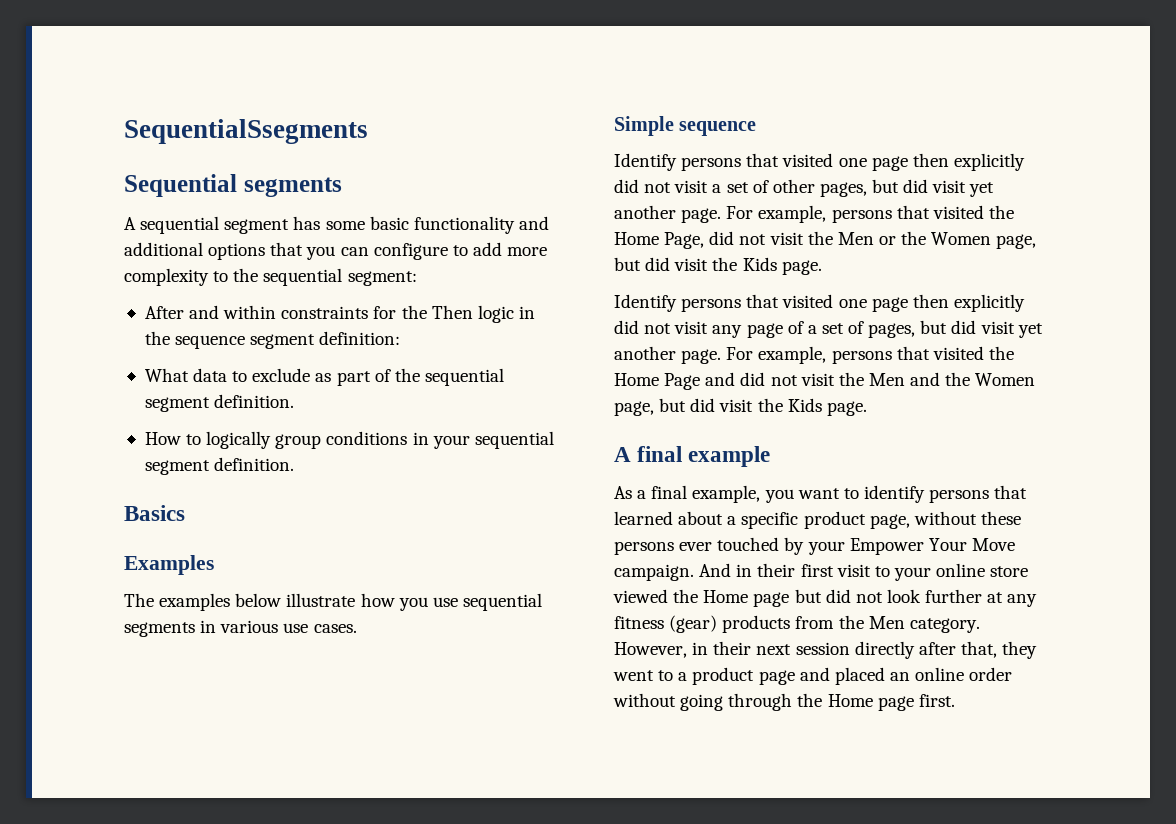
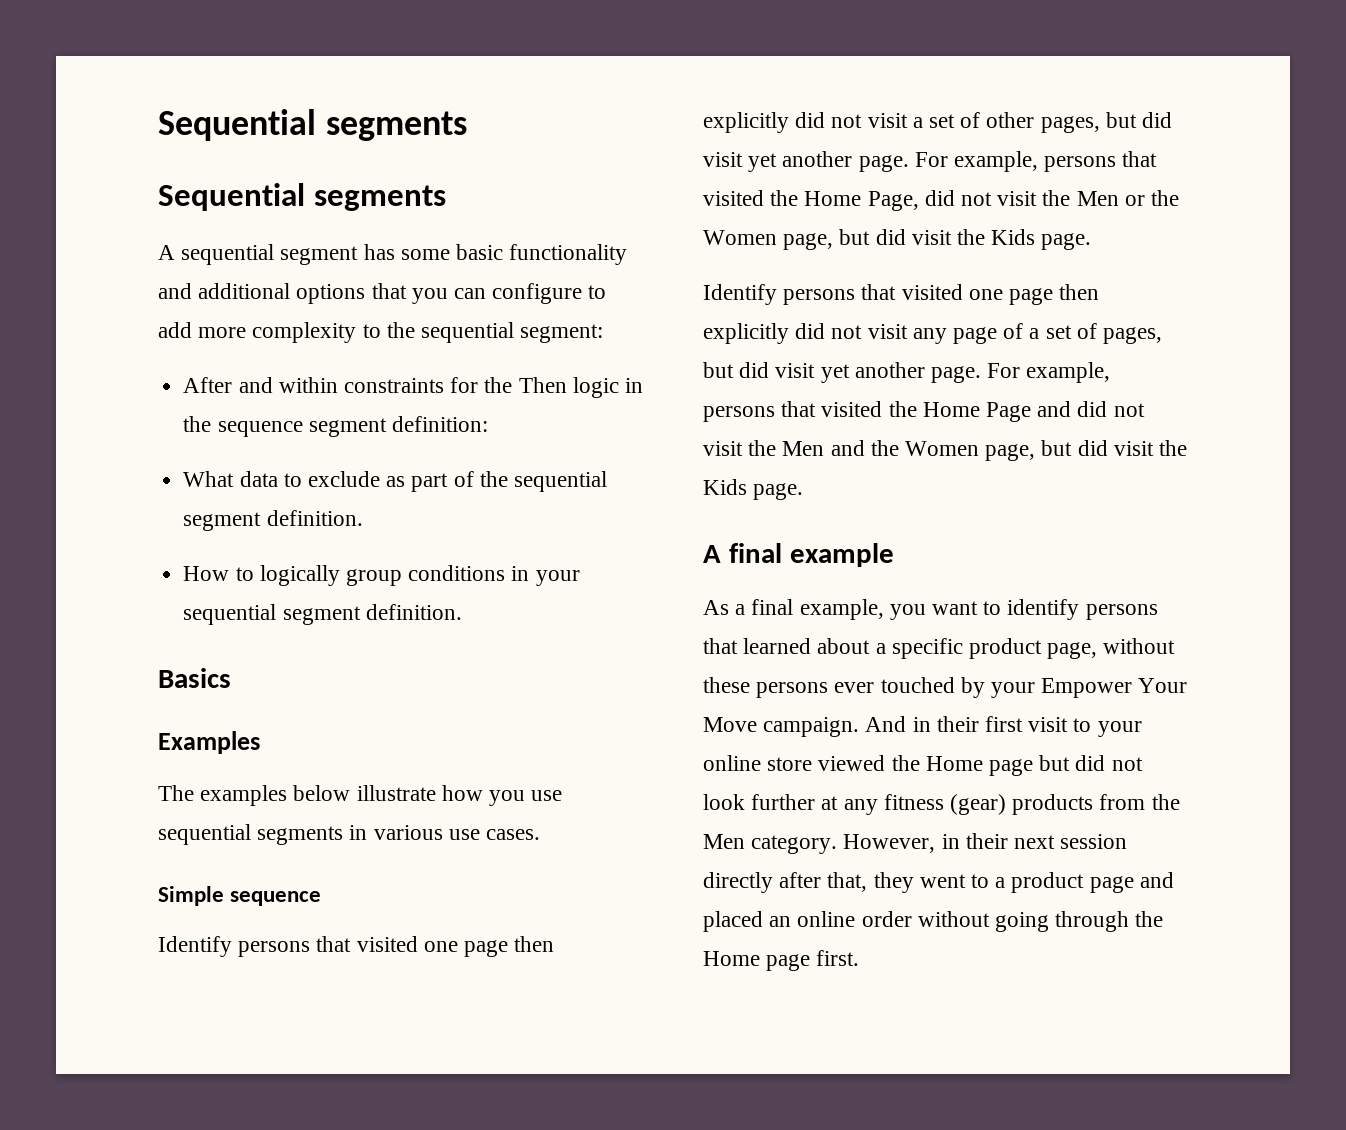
[124,119,368,144] SequentialSsegments -> [158,109,467,141] Sequential segments

